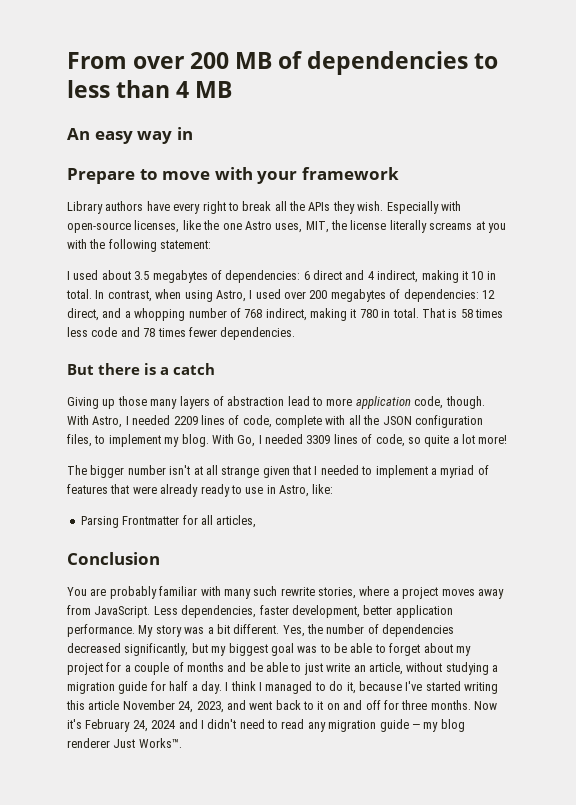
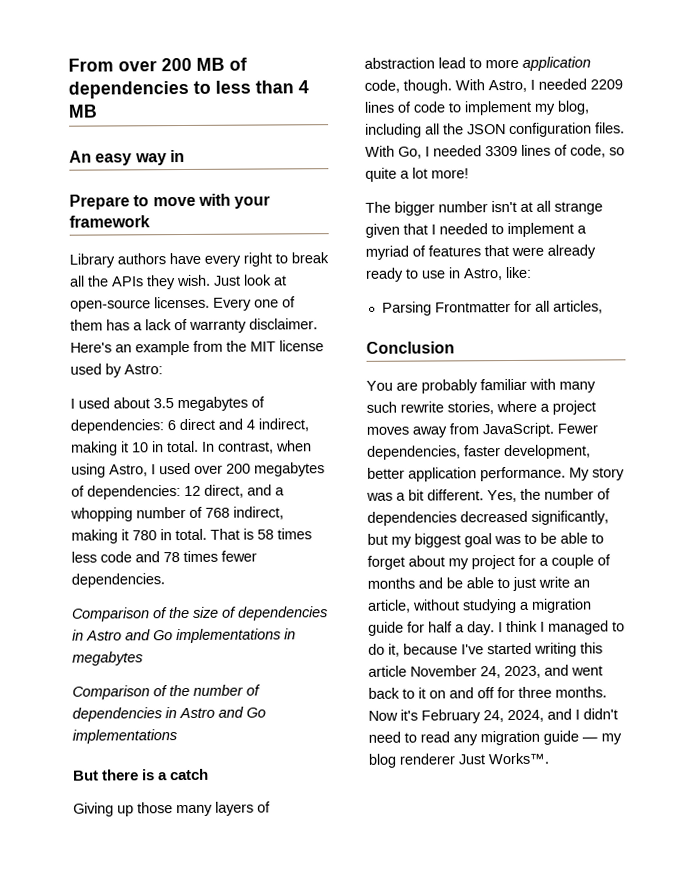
[386,201,461,214] [67,220,506,233] [67,239,212,252] Especially with open-source licenses, like the one Astro uses, MIT, the license literally screams at you with the following statement: -> [213,274,287,286] [70,296,296,312] [70,318,318,333] [70,340,324,356] [70,363,163,378] Just look at open-source licenses. Every one of them has a lack of warranty disclaimer. Here's an example from the MIT license used by Astro:
(296, 333) none -> [72,606,328,622] [72,628,296,644] [72,651,143,666] [72,684,261,700] [72,706,266,722] [72,729,177,744] // Comparison of the size of dependencies in Astro and Go implementations in megabytes // Comparison of the number of dependencies in Astro and Go implementations
[242,415,483,428] [67,434,209,447] code, complete with all the JSON configuration files, to implement my blog. -> [413,100,590,116] [365,122,625,138] code to implement my blog, including all the JSON configuration files.
[153,606,178,615] Less -> [557,423,598,434] Fewer
[151,720,176,729] 2024 -> [507,709,544,723] 2024,

